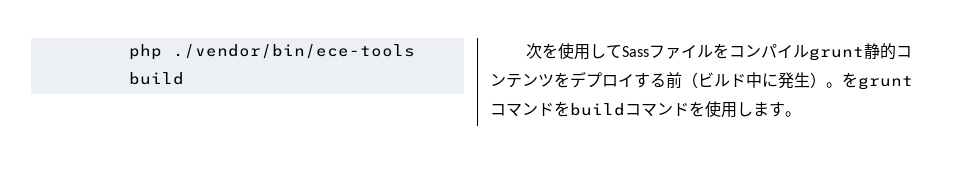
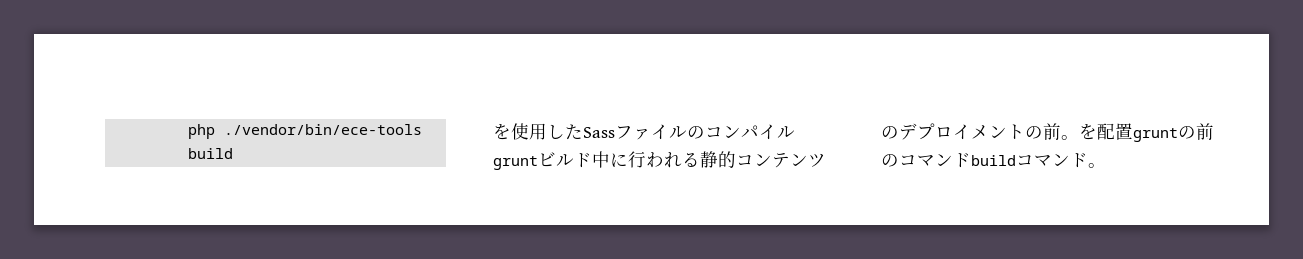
[525,43,622,60] 次を使用して -> [493,123,583,140] を使用した
[712,43,729,59] を -> [687,126,705,139] の
(864, 54) none -> [538,151,700,168] ビルド中に行われる
[554,72,570,88] を -> [881,126,899,139] の
[634,72,913,90] [490,101,570,117] する前（ビルド中に発生）。をgruntコマンドを -> [971,123,1214,142] [881,153,971,168] メントの前。を配置gruntの前のコマンド
[689,101,785,118] を使用します -> (1088, 160) none

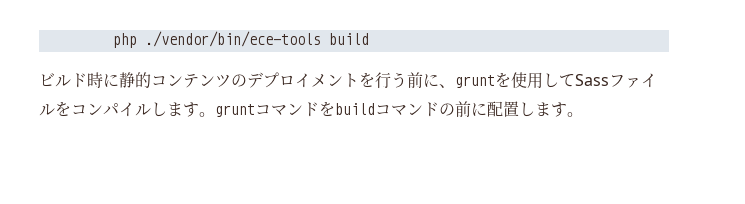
[493,123,795,140] [493,151,700,170] を使用したSassファイルのコンパイルgruntビルド中に行われる -> [39,72,119,88] ビルド時に
[1025,123,1214,142] [881,153,971,168] の前。を配置gruntの前のコマンド -> [359,72,657,89] [39,101,335,117] を行う前に、gruntを使用してSassファイルをコンパイルします。gruntコマンドを
(1088, 160) none -> [439,101,567,117] の前に配置します

